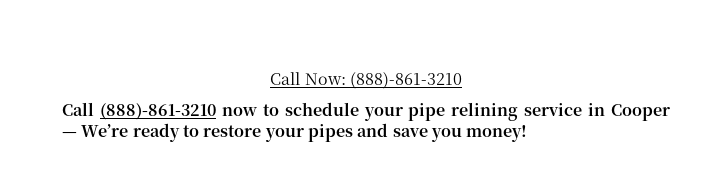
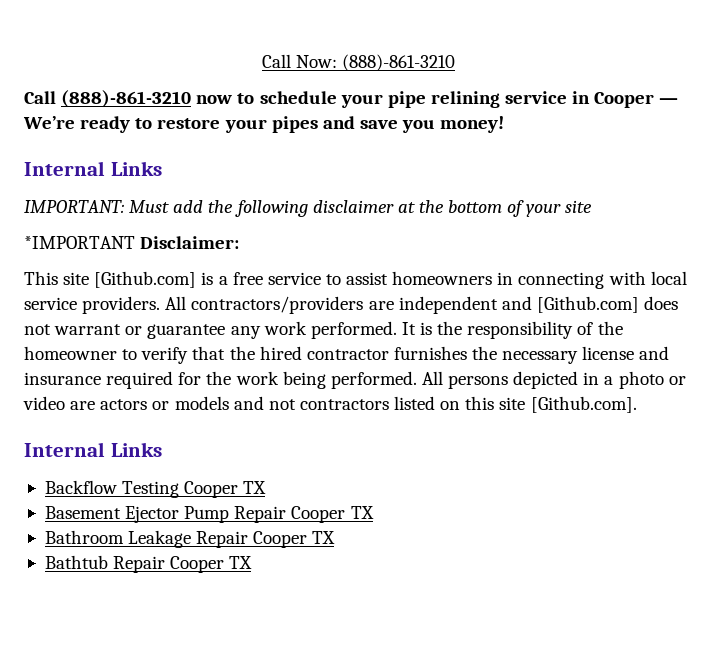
(528, 133) none -> [24,161,162,176] [24,200,593,217] [24,236,240,249] [24,271,687,289] [24,296,679,314] [24,321,623,339] [24,346,670,364] [24,371,686,389] [23,396,637,413] [24,442,162,457] [44,480,267,498] [44,506,374,523] [44,530,336,548] [44,555,253,573] // Internal Links // IMPORTANT: Must add the following disclaimer at the bottom of your site // *IMPORTANT Disclaimer: // This site [Github.com] is a free service to assist homeowners in connecting with local service providers. All contractors/providers are independent and [Github.com] does not warrant or guarantee any work performed. It is the responsibility of the homeowner to verify that the hired contractor furnishes the necessary license and insurance required for the work being performed. All persons depicted in a photo or video are actors or models and not contractors listed on this site [Github.com]. // Internal Links // Backflow Testing Cooper TX // Basement Ejector Pump Repair Cooper TX // Bathroom Leakage Repair Cooper TX // Bathtub Repair Cooper TX

